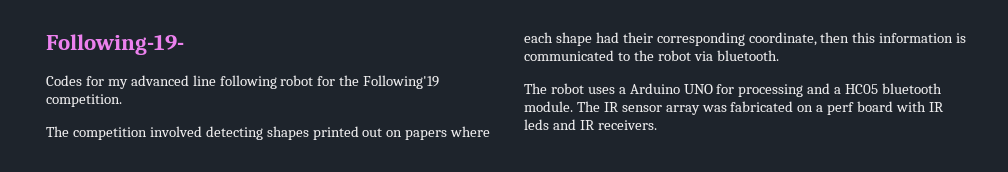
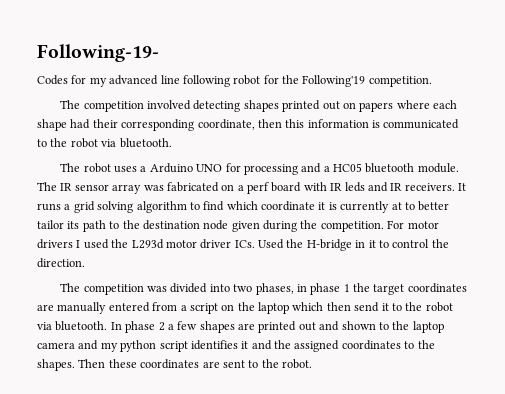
(657, 125) none -> [458,183,466,191] [37,201,450,213] [37,220,439,232] [37,239,449,251] [37,258,85,268] [60,283,467,295] [37,302,453,314] [37,321,444,333] [37,340,435,352] [37,359,312,371] It runs a grid solving algorithm to find which coordinate it is currently at to better tailor its path to the destination node given during the competition. For motor drivers I used the L293d motor driver ICs. Used the H-bridge in it to control the direction. // The competition was divided into two phases, in phase 1 the target coordinates are manually entered from a script on the laptop which then send it to the robot via bluetooth. In phase 2 a few shapes are printed out and shown to the laptop camera and my python script identifies it and the assigned coordinates to the shapes. Then these coordinates are sent to the robot.

